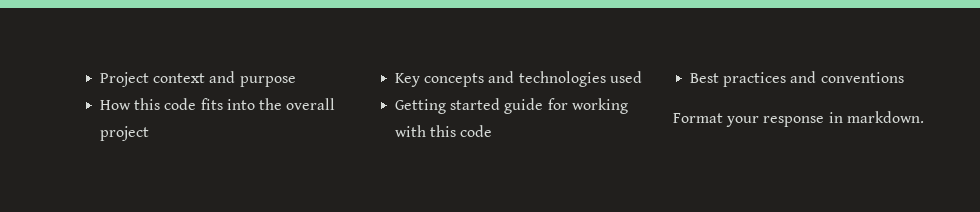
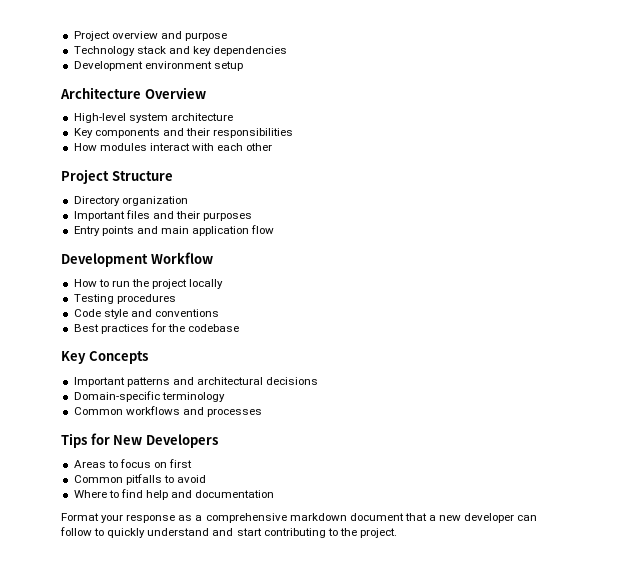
[100,72,206,87] Project context -> [73,31,158,41] Project overview
[100,98,336,110] [100,126,150,141] [395,71,642,87] [395,98,628,114] [395,125,493,137] [690,71,904,87] [673,111,924,127] How this code fits into the overall project // Key concepts and technologies used // Getting started guide for working with this code // Best practices and conventions // Format your response in markdown. -> [73,46,288,56] [73,61,243,71] [60,87,206,99] [73,113,233,123] [73,128,294,138] [73,143,273,151] [61,169,173,184] [73,196,188,206] [73,210,253,221] [73,225,275,236] [61,252,213,267] [73,279,224,289] [73,294,176,304] [73,309,219,319] [73,323,240,334] [61,351,148,364] [73,377,319,387] [73,391,225,402] [73,406,262,417] [61,433,218,448] [73,459,193,468] [73,474,206,485] [73,489,275,500] [61,513,538,523] [60,527,397,538] Technology stack and key dependencies // Development environment setup // Architecture Overview // High-level system architecture // Key components and their responsibilities // How modules interact with each other // Project Structure // Directory organization // Important files and their purposes // Entry points and main application flow // Development Workflow // How to run the project locally // Testing procedures // Code style and conventions // Best practices for the codebase // Key Concepts // Important patterns and architectural decisions // Domain-specific terminology // Common workflows and processes // Tips for New Developers // Areas to focus on first // Common pitfalls to avoid // Where to find help and documentation // Format your response as a comprehensive markdown document that a new developer can follow to quickly understand and start contributing to the project.

